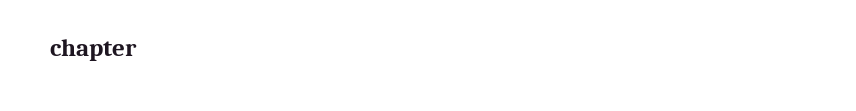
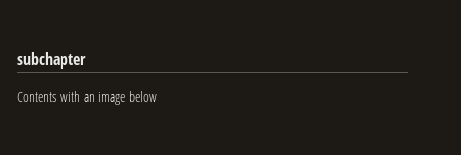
[50,39,137,61] chapter -> [17,52,86,69] [17,91,158,105] subchapter // Contents with an image below

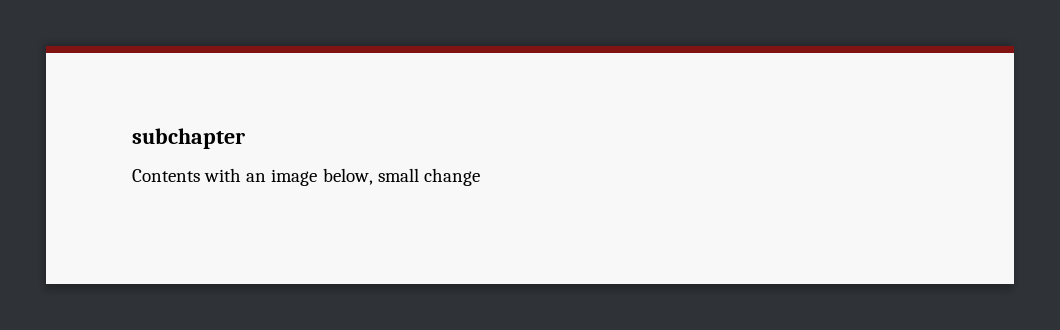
[129,91,158,102] below -> [322,168,480,186] below, small change

